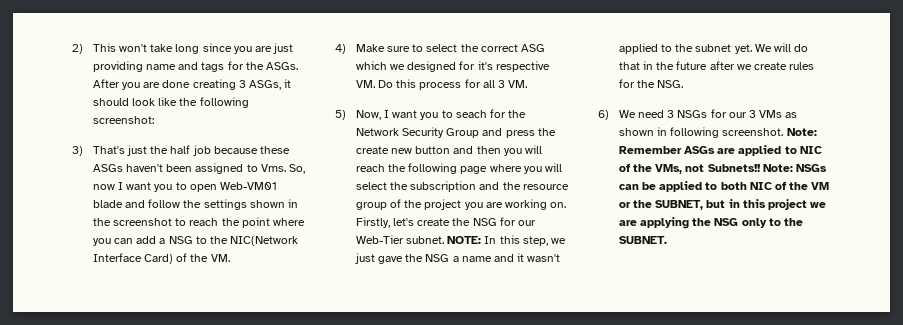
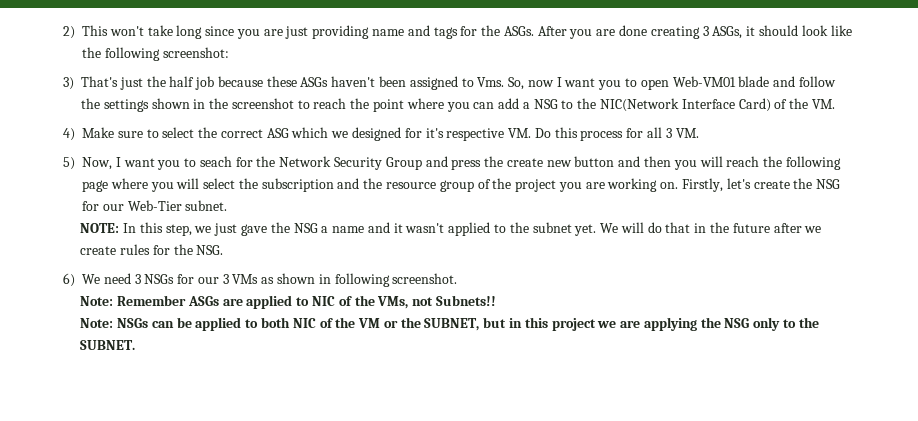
(444, 240) none -> (228, 205) //
(784, 132) none -> (458, 278) //
(760, 168) none -> (496, 300) //

